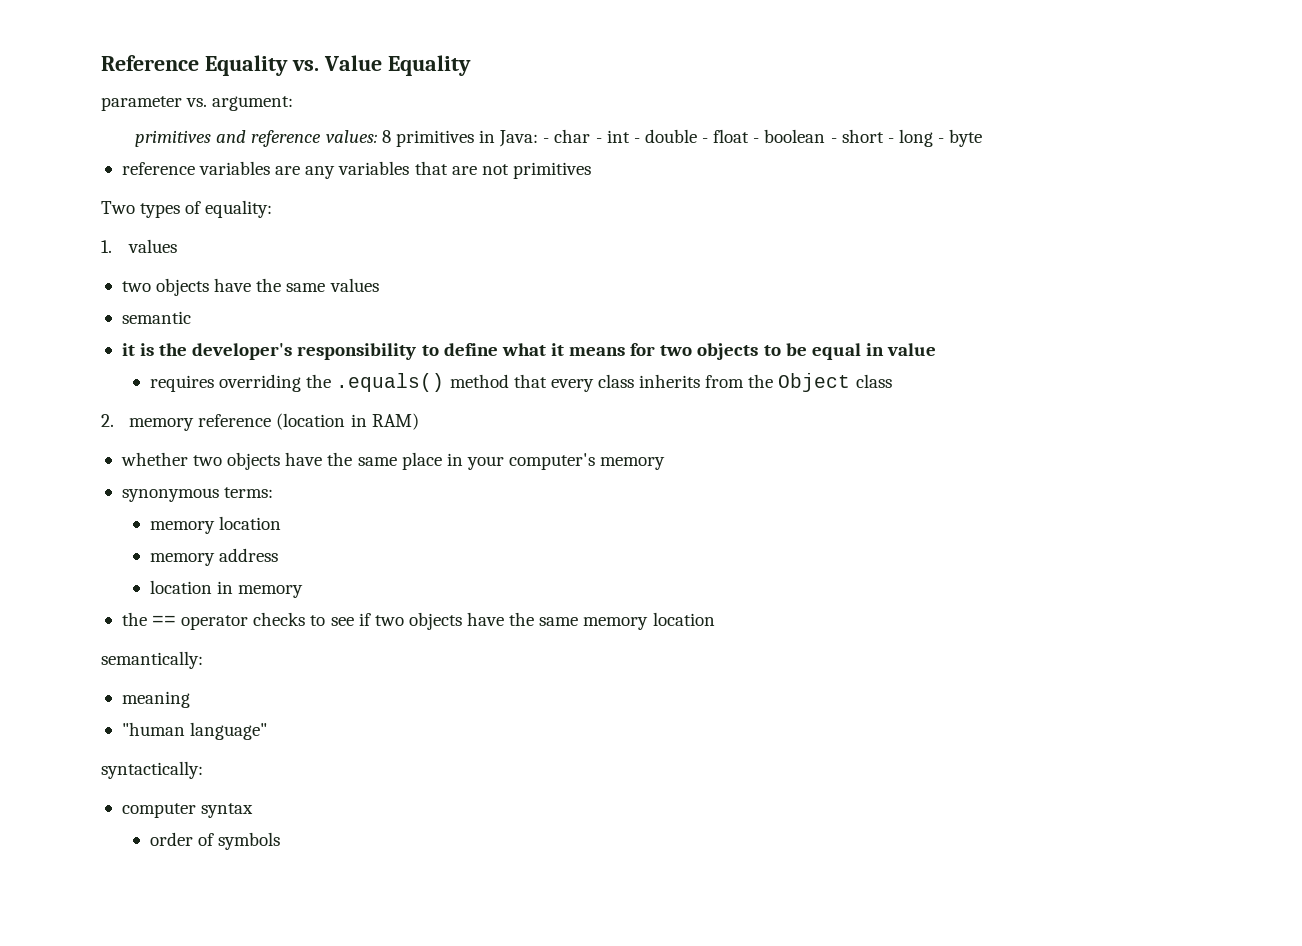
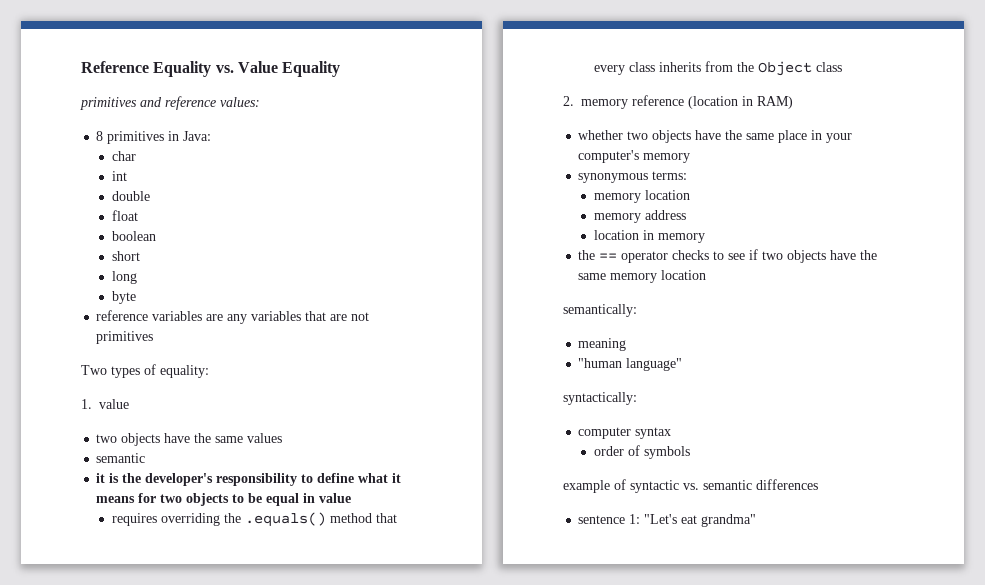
[101,96,294,111] // parameter vs. argument: -> (341, 69) none
(377, 136) none -> (260, 102) //
[543,138,550,143] - -> (212, 136) //
[595,138,602,143] - -> (136, 156) //
[633,138,640,143] - -> (127, 176) //
[702,138,709,143] - -> (150, 196) //
[753,138,760,143] - -> (138, 215) //
[830,138,837,143] - -> (156, 236) //
[887,138,894,143] - -> (140, 256) //
[938,138,945,143] - -> (137, 277) //
[128,239,178,253] values -> [99,399,129,409] value
(281, 841) none -> [563,479,818,493] [578,514,757,527] // example of syntactic vs. semantic differences // sentence 1: "Let's eat grandma"

